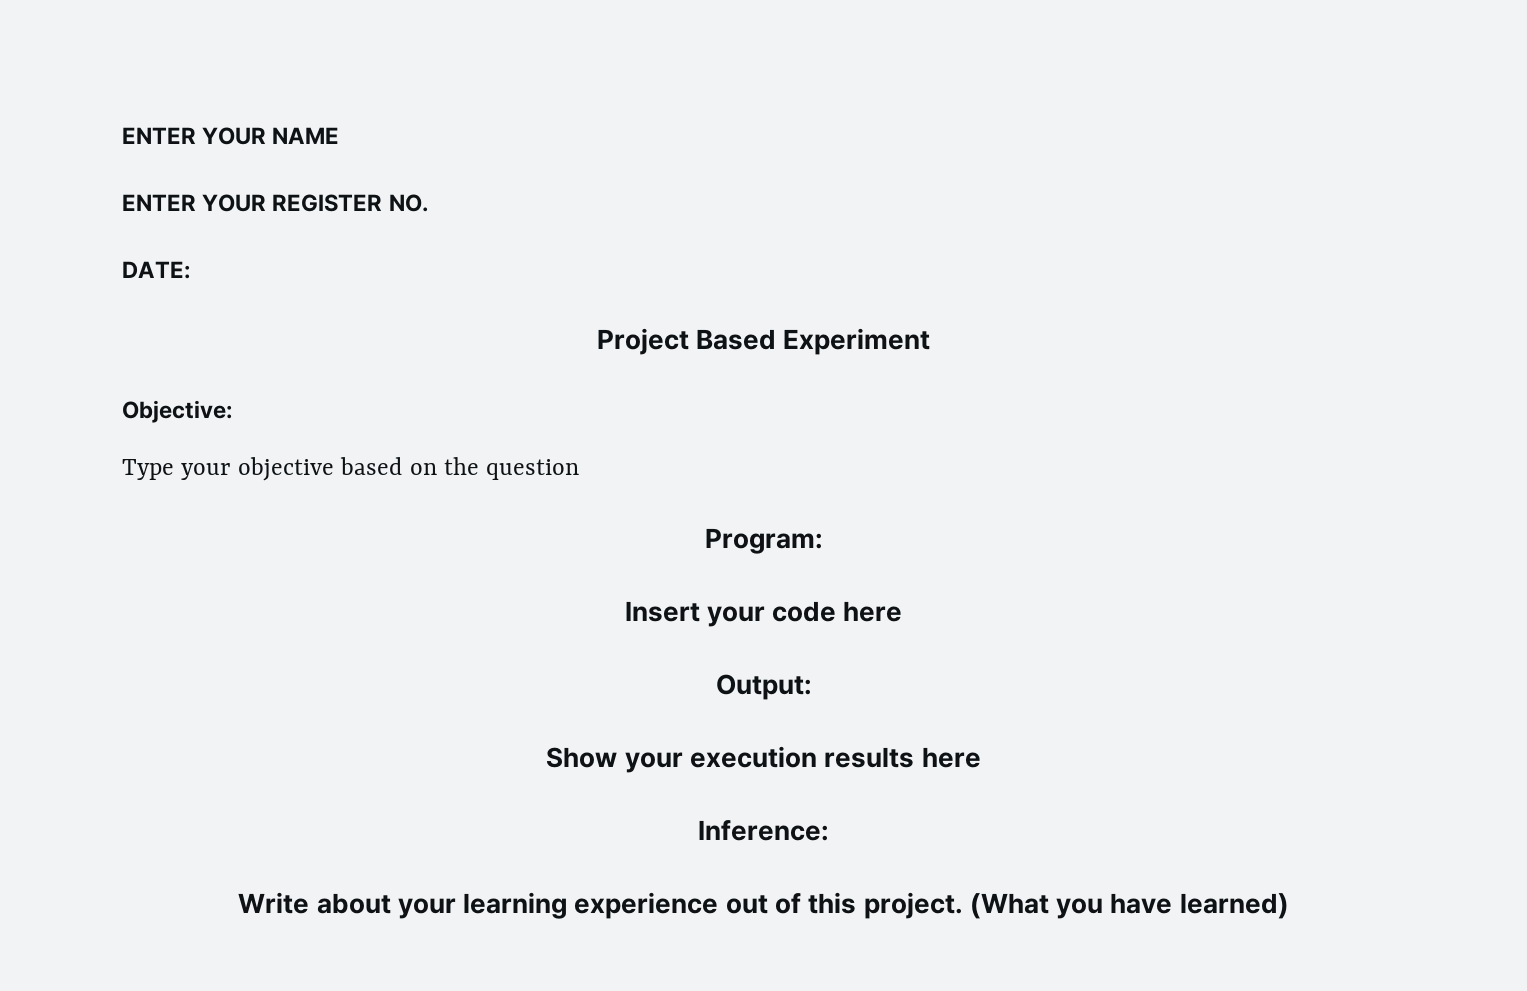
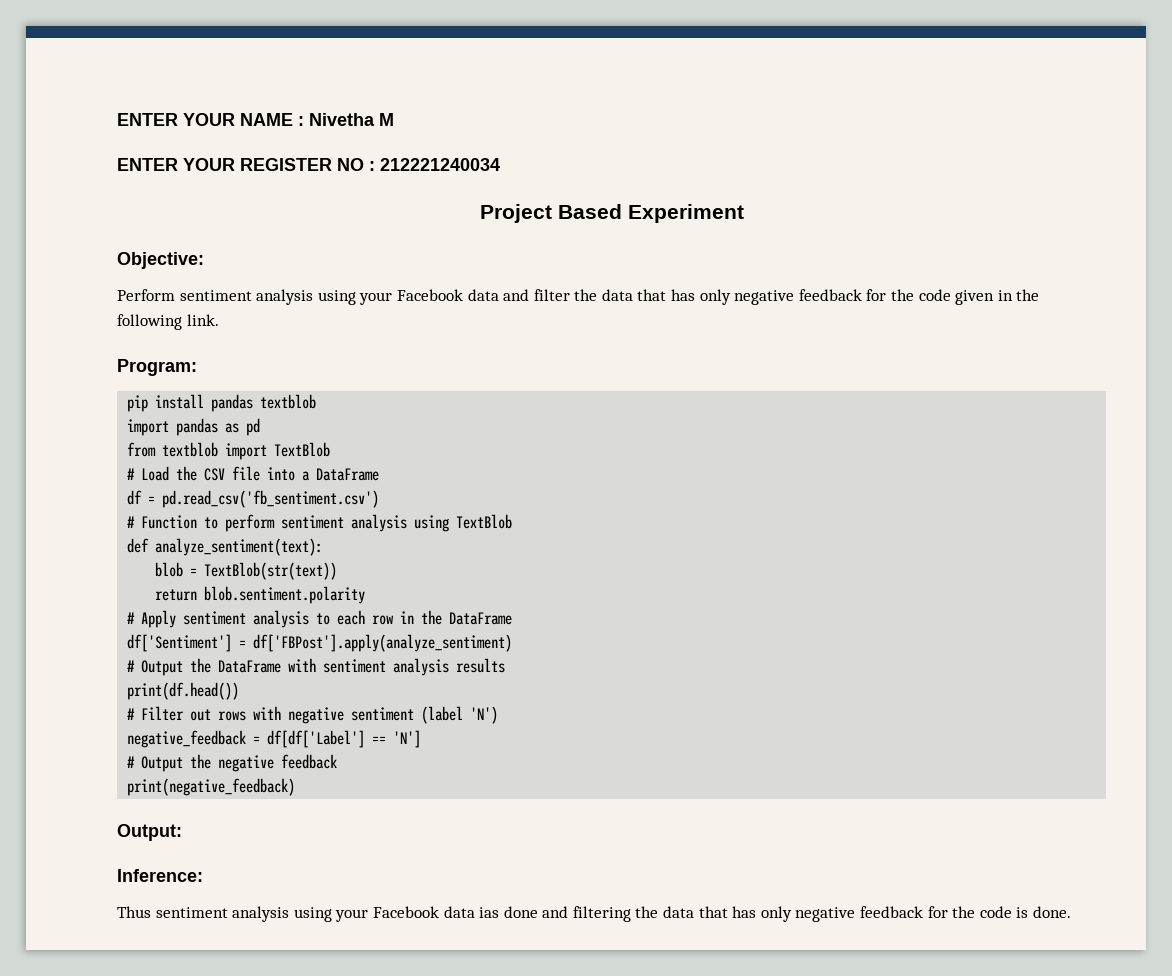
(340, 135) none -> [298,113,394,126] : Nivetha M
[388,194,428,212] [122,261,190,279] NO. // DATE: -> [337,158,500,171] NO : 212221240034
[122,457,579,481] [704,528,823,554] [624,601,903,627] [715,674,812,700] [546,746,981,773] [698,820,829,841] [238,892,1289,919] Type your objective based on the question // Program: // Insert your code here // Output: // Show your execution results here // Inference: // Write about your learning experience out of this project. (What you have learned) -> [117,289,1040,305] [117,314,219,330] [117,359,197,376] [127,394,317,412] [127,418,261,436] [127,442,331,460] [127,466,380,481] [127,490,380,508] [127,514,513,532] [127,538,324,556] [155,562,338,580] [155,586,366,604] [127,610,513,628] [127,634,513,652] [127,658,506,676] [127,682,240,700] [127,706,499,724] [127,730,422,748] [127,754,338,772] [127,778,296,796] [117,824,182,841] [117,869,203,882] [117,906,1071,922] Perform sentiment analysis using your Facebook data and filter the data that has only negative feedback for the code given in the following link. // Program: // pip install pandas textblob // import pandas as pd // from textblob import TextBlob // # Load the CSV file into a DataFrame // df = pd.read_csv('fb_sentiment.csv') // # Function to perform sentiment analysis using TextBlob // def analyze_sentiment(text): // blob = TextBlob(str(text)) // return blob.sentiment.polarity // # Apply sentiment analysis to each row in the DataFrame // df['Sentiment'] = df['FBPost'].apply(analyze_sentiment) // # Output the DataFrame with sentiment analysis results // print(df.head()) // # Filter out rows with negative sentiment (label 'N') // negative_feedback = df[df['Label'] == 'N'] // # Output the negative feedback // print(negative_feedback) // Output: // Inference: // Thus sentiment analysis using your Facebook data ias done and filtering the data that has only negative feedback for the code is done.

